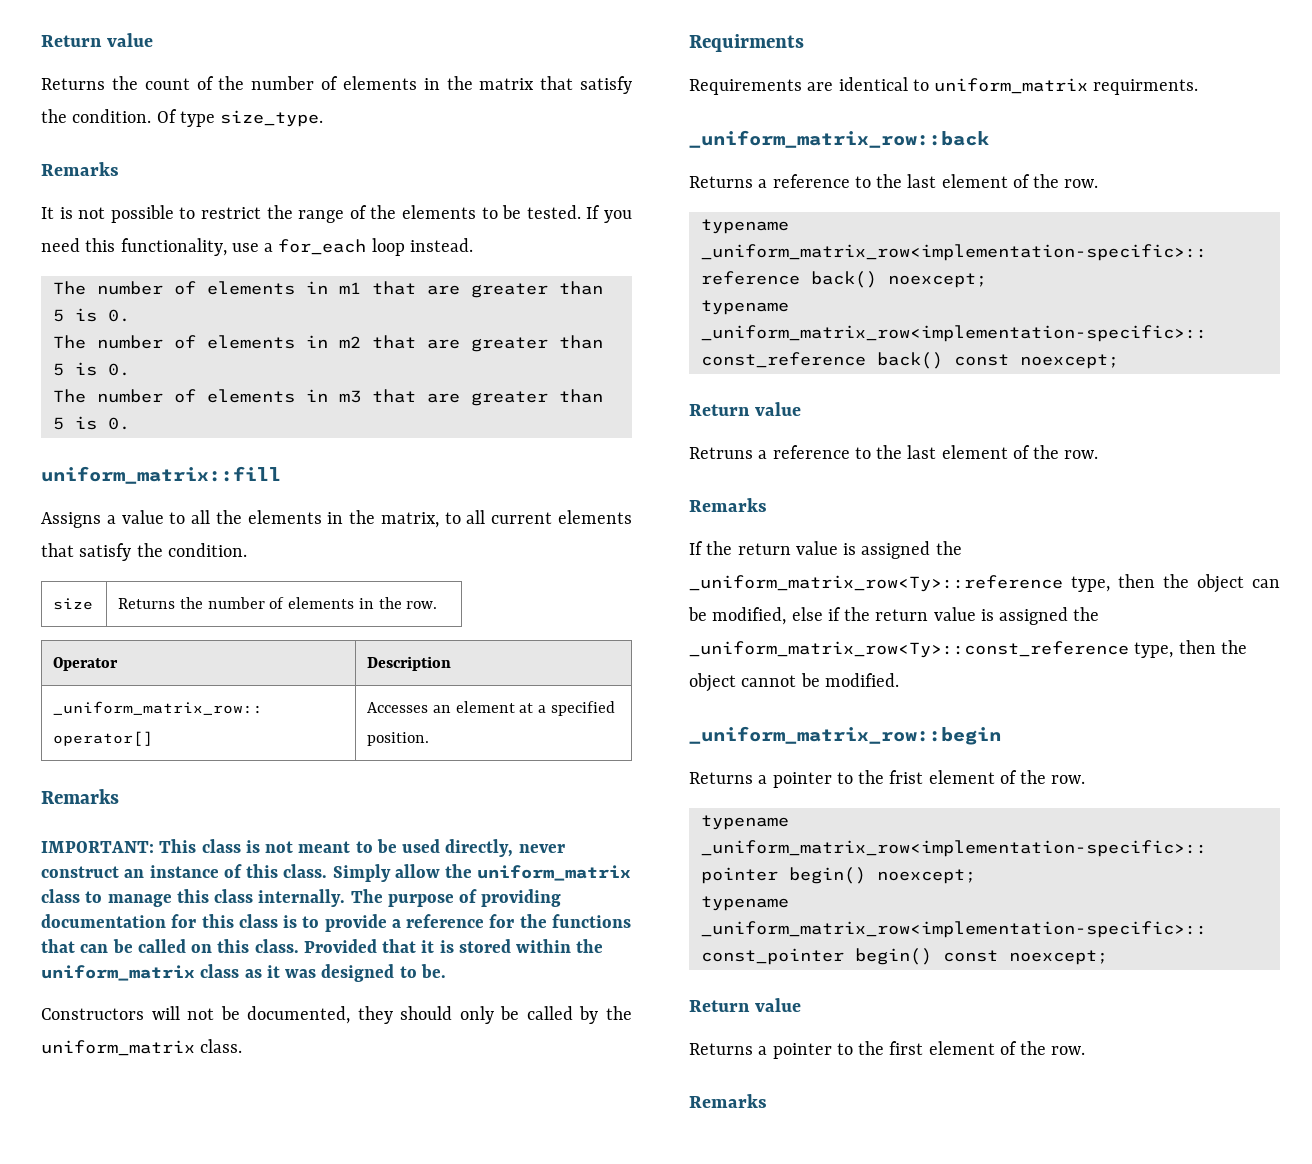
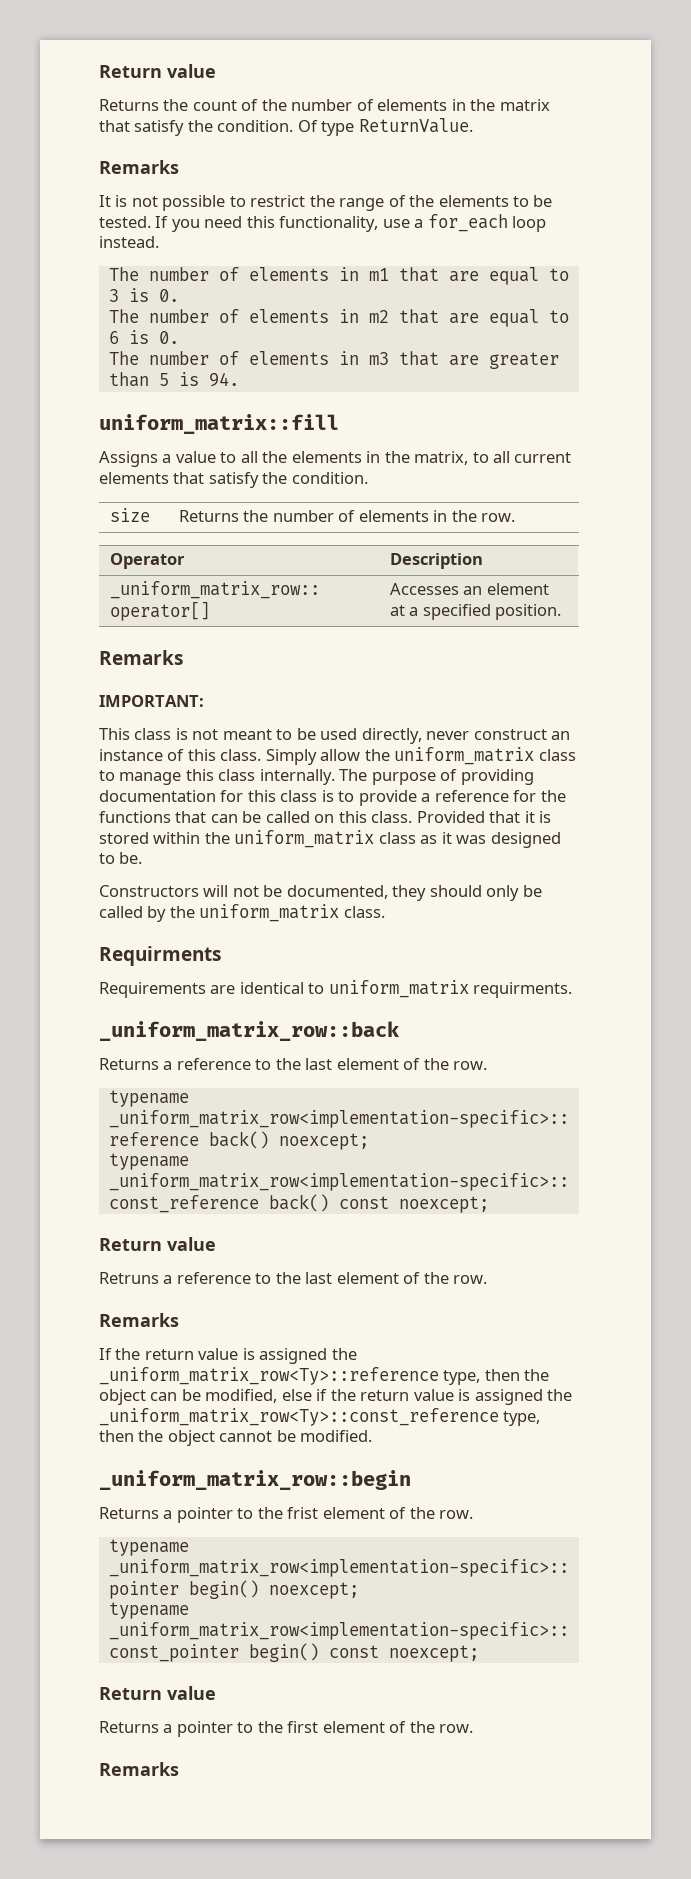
[220,110,324,127] size_type. -> [358,118,473,133] ReturnValue.
[470,281,603,298] [52,309,64,322] greater than 5 -> [488,267,569,285] [108,289,119,302] equal to 3
[470,335,603,352] [52,363,64,376] greater than 5 -> [488,309,569,327] [108,331,119,344] equal to 6
[107,417,130,430] 0. -> [208,372,239,387] 94.
(154, 847) none -> (204, 701) //

